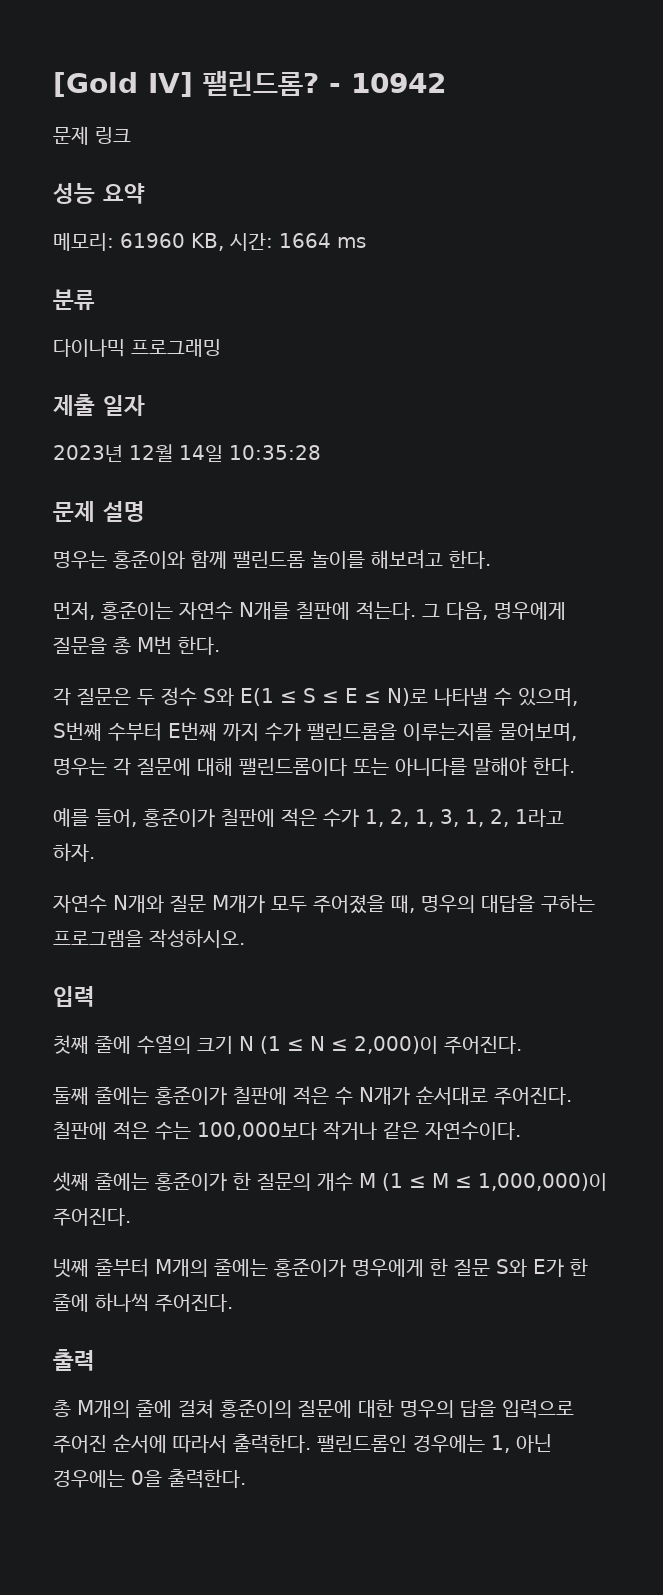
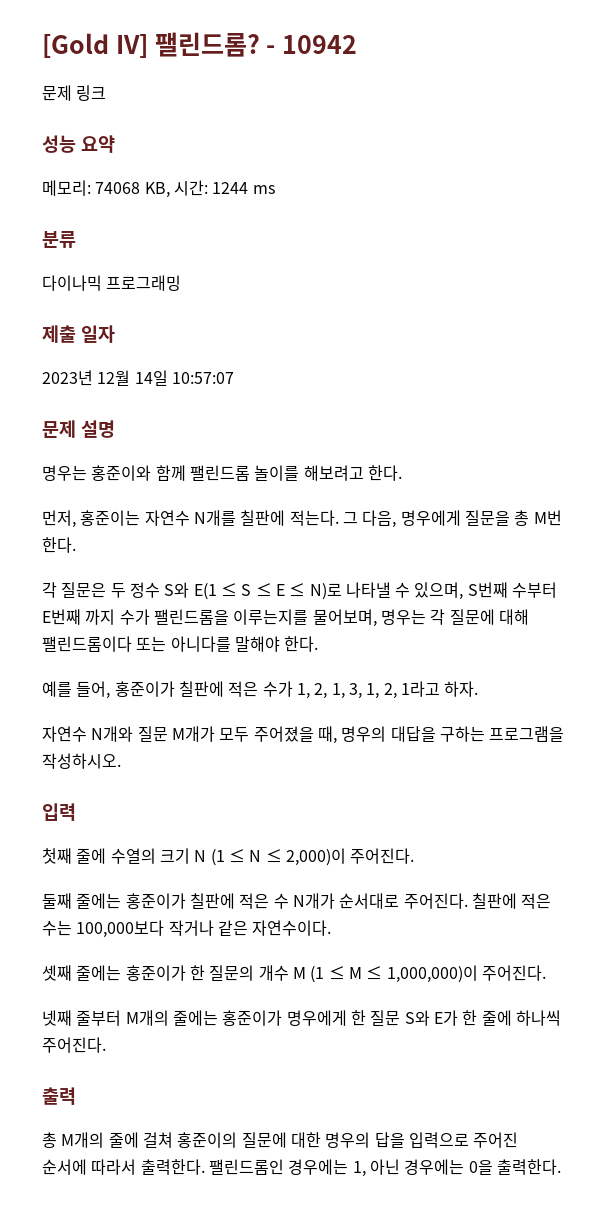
[120,233,185,248] 61960 -> [95,182,141,194] 74068
[279,233,331,248] 1664 -> [212,182,249,194] 1244
[229,445,321,460] 10:35:28 -> [171,372,234,384] 10:57:07

